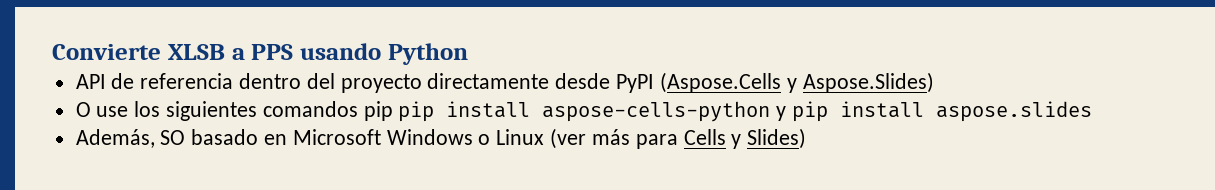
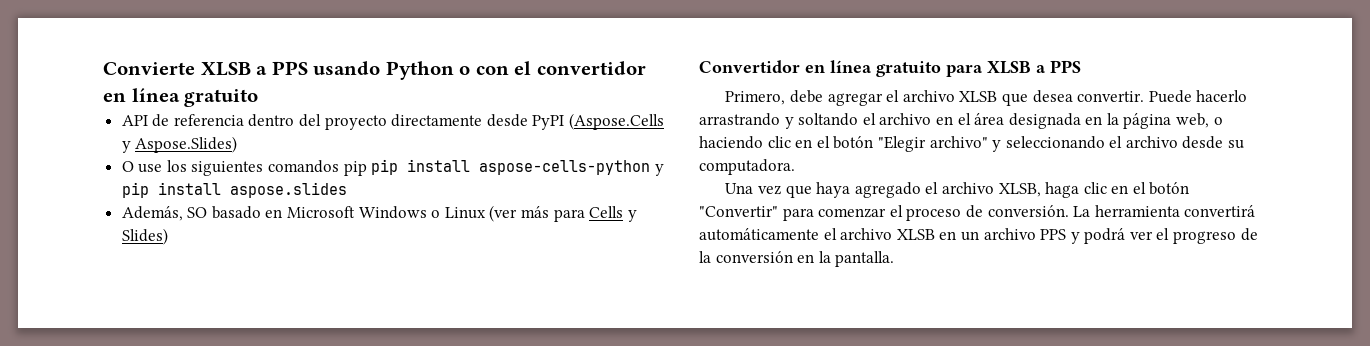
(468, 54) none -> [459,61,646,75] [103,88,259,107] o con el convertidor en línea gratuito
(807, 138) none -> [699,60,1081,77] [725,90,1248,106] [699,113,1223,129] [699,136,1245,152] [699,159,795,175] [725,182,1190,198] [699,205,1256,221] [699,228,1258,244] [699,251,895,267] // Convertidor en línea gratuito para XLSB a PPS // Primero, debe agregar el archivo XLSB que desea convertir. Puede hacerlo arrastrando y soltando el archivo en el área designada en la página web, o haciendo clic en el botón "Elegir archivo" y seleccionando el archivo desde su computadora. // Una vez que haya agregado el archivo XLSB, haga clic en el botón "Convertir" para comenzar el proceso de conversión. La herramienta convertirá automáticamente el archivo XLSB en un archivo PPS y podrá ver el progreso de la conversión en la pantalla.

